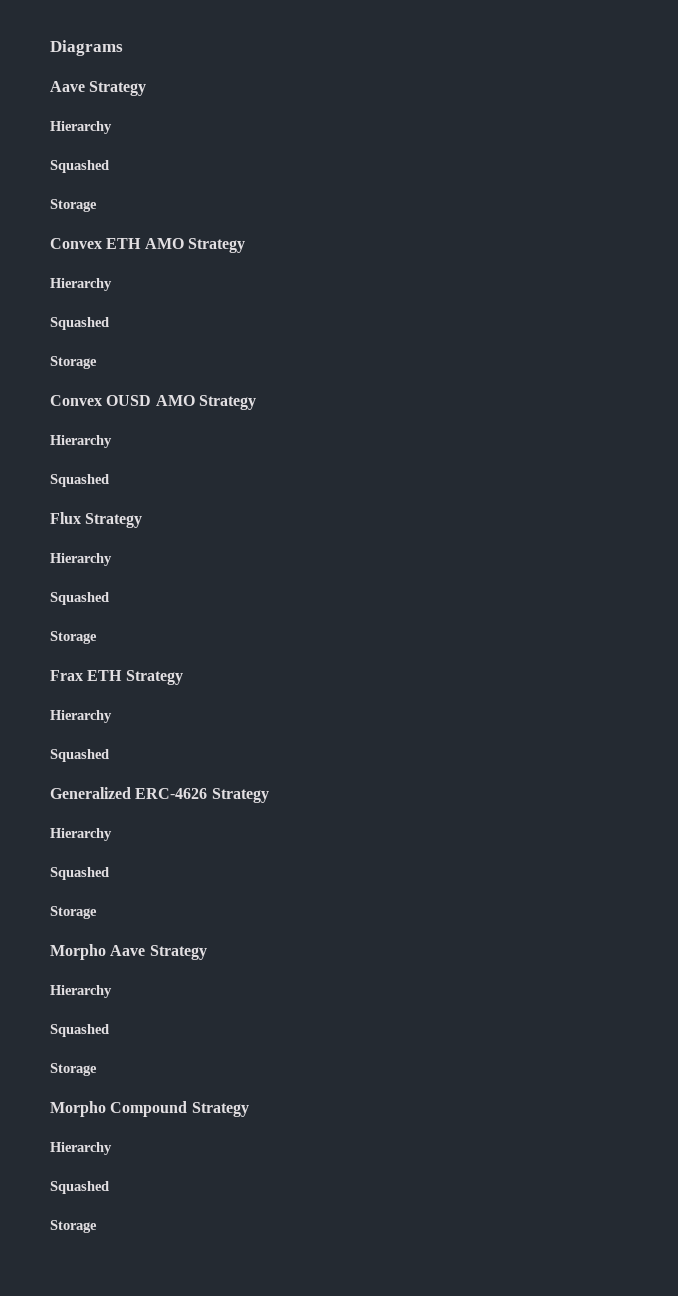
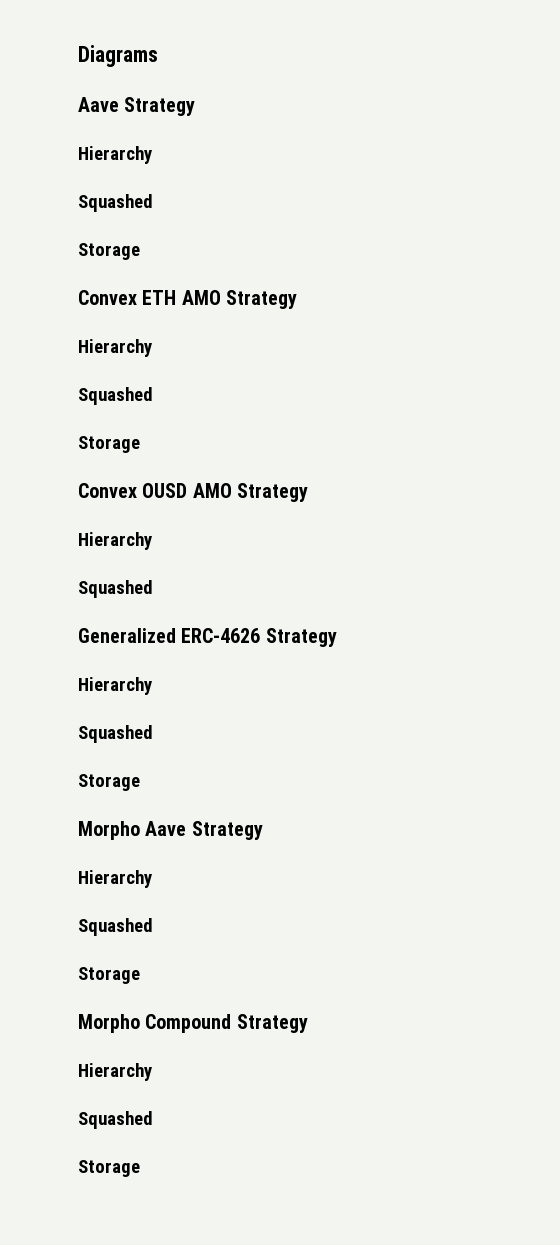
[50,512,143,528] [50,553,112,566] [50,592,109,605] [50,631,97,644] [50,670,183,685] [50,710,112,723] [50,749,109,762] // Flux Strategy // Hierarchy // Squashed // Storage // Frax ETH Strategy // Hierarchy // Squashed -> (153, 589) none

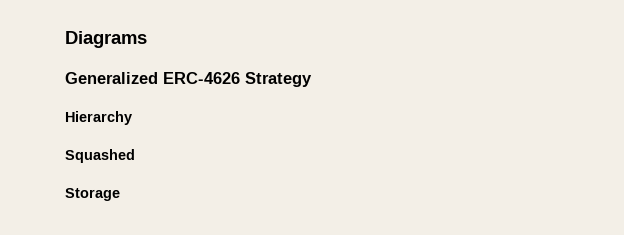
[78,97,196,116] [78,146,152,164] [78,194,153,212] [78,243,140,260] [78,290,298,309] [78,339,152,357] [78,387,153,405] [78,436,140,453] [78,483,309,502] [78,532,152,550] [78,580,153,598] // Aave Strategy // Hierarchy // Squashed // Storage // Convex ETH AMO Strategy // Hierarchy // Squashed // Storage // Convex OUSD AMO Strategy // Hierarchy // Squashed -> (147, 39) none
[78,821,263,840] [78,870,152,888] [78,918,153,936] [78,967,140,984] [78,1014,308,1033] [78,1063,152,1081] [78,1111,153,1129] [78,1160,140,1177] // Morpho Aave Strategy // Hierarchy // Squashed // Storage // Morpho Compound Strategy // Hierarchy // Squashed // Storage -> (120, 194) none

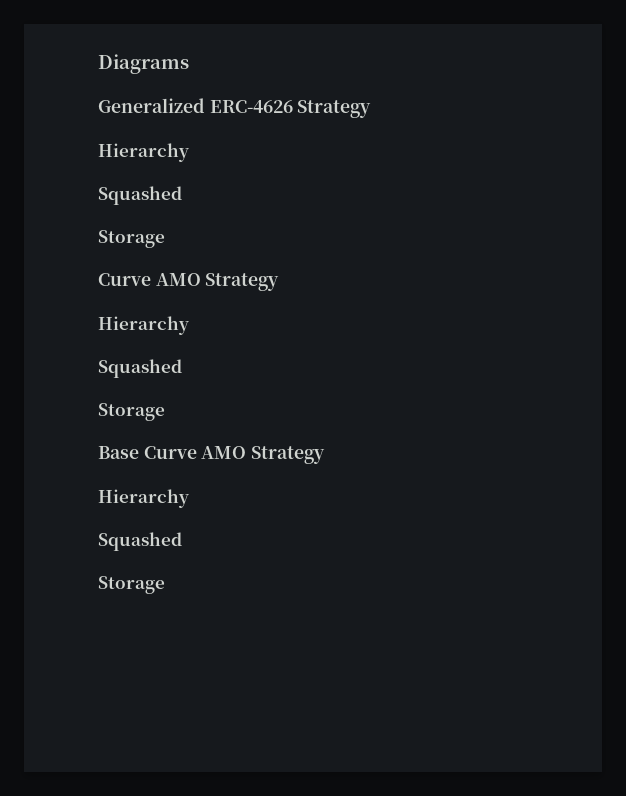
(120, 194) none -> [98,273,280,291] [98,316,189,335] [98,359,182,378] [98,403,165,421] [98,446,326,464] [98,489,189,508] [98,532,182,551] [98,576,165,594] // Curve AMO Strategy // Hierarchy // Squashed // Storage // Base Curve AMO Strategy // Hierarchy // Squashed // Storage

